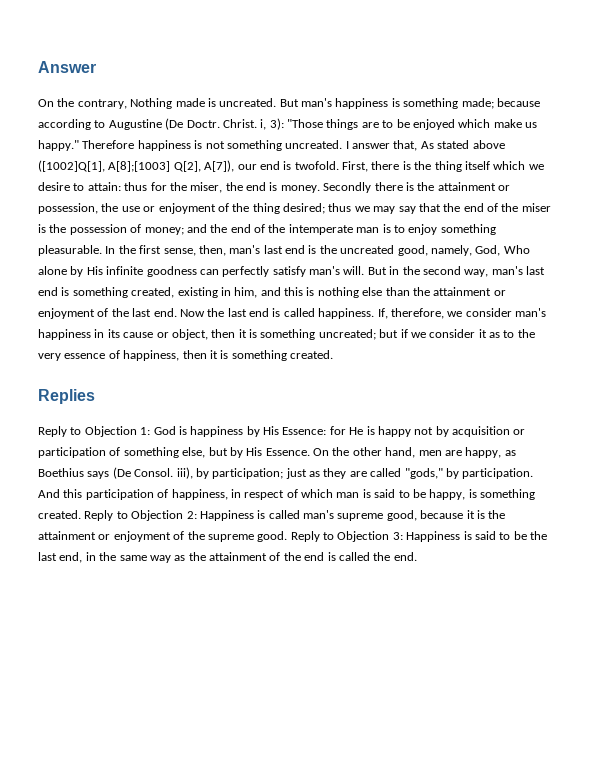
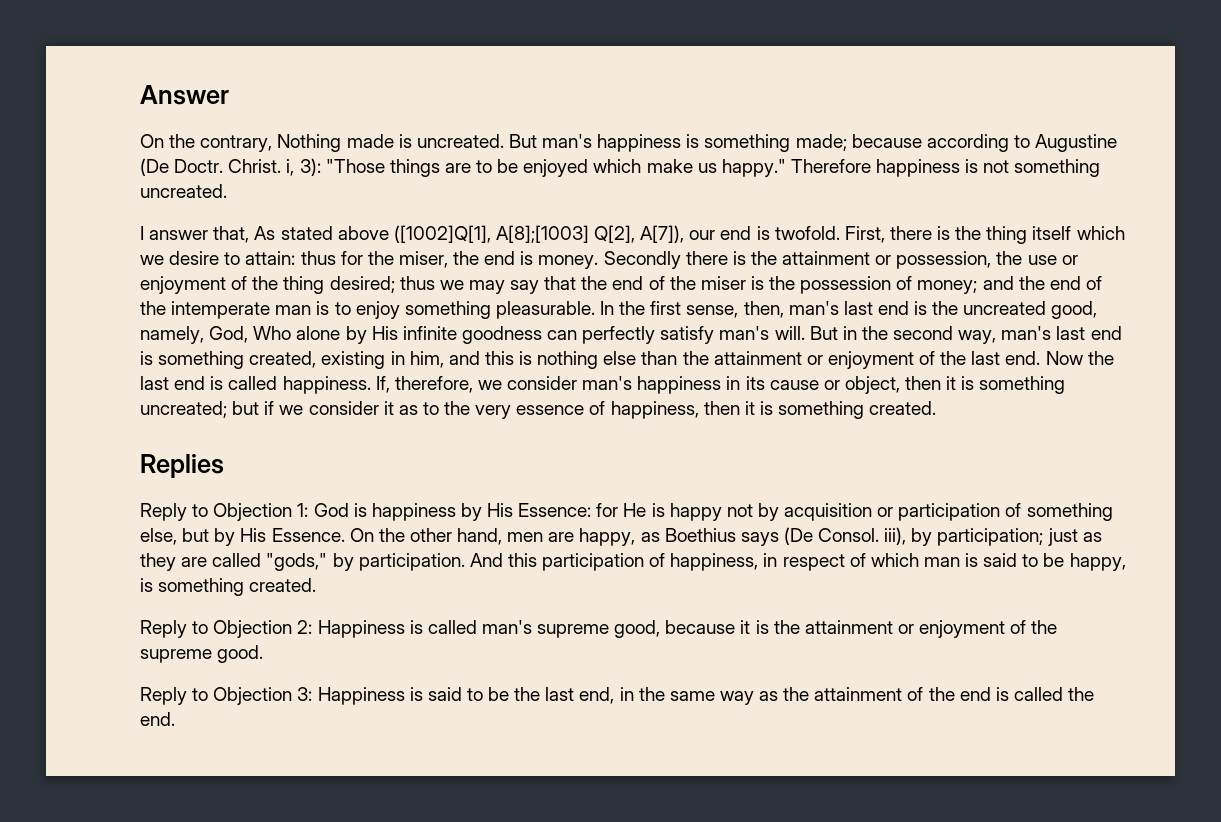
(343, 144) none -> (227, 191) //
(81, 514) none -> (317, 585) //
(288, 536) none -> (264, 654) //

